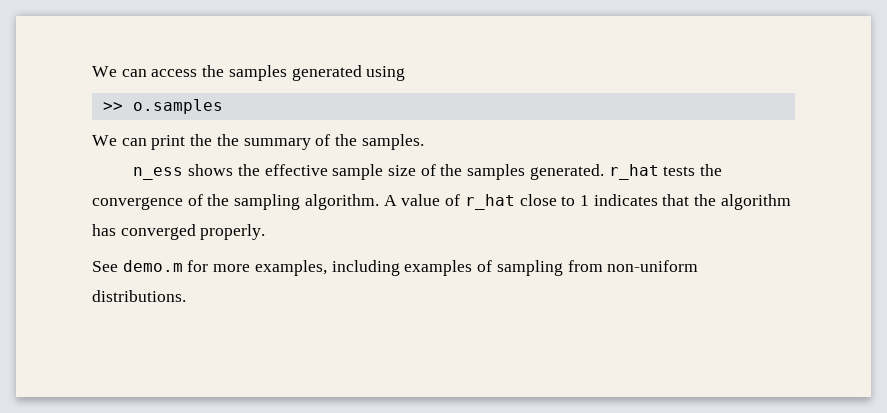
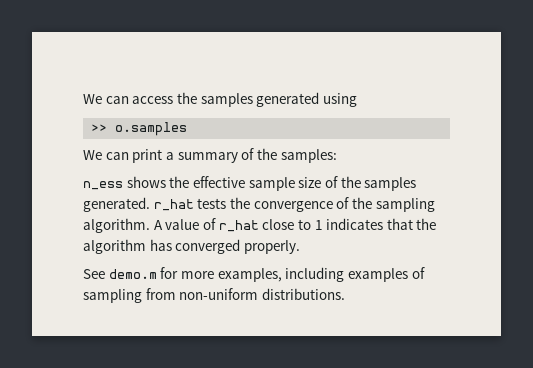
[190,134,239,146] the the -> [165,152,174,160] a
[361,134,424,150] samples. -> [280,149,337,163] samples:

